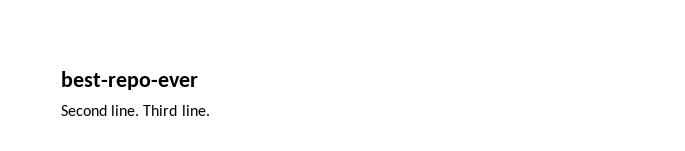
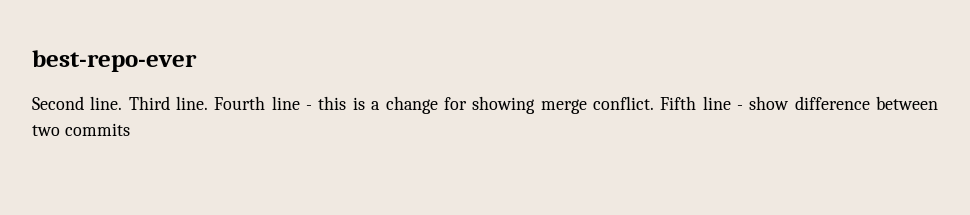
(210, 110) none -> [214,96,939,114] [32,123,130,136] Fourth line - this is a change for showing merge conflict. Fifth line - show difference between two commits

